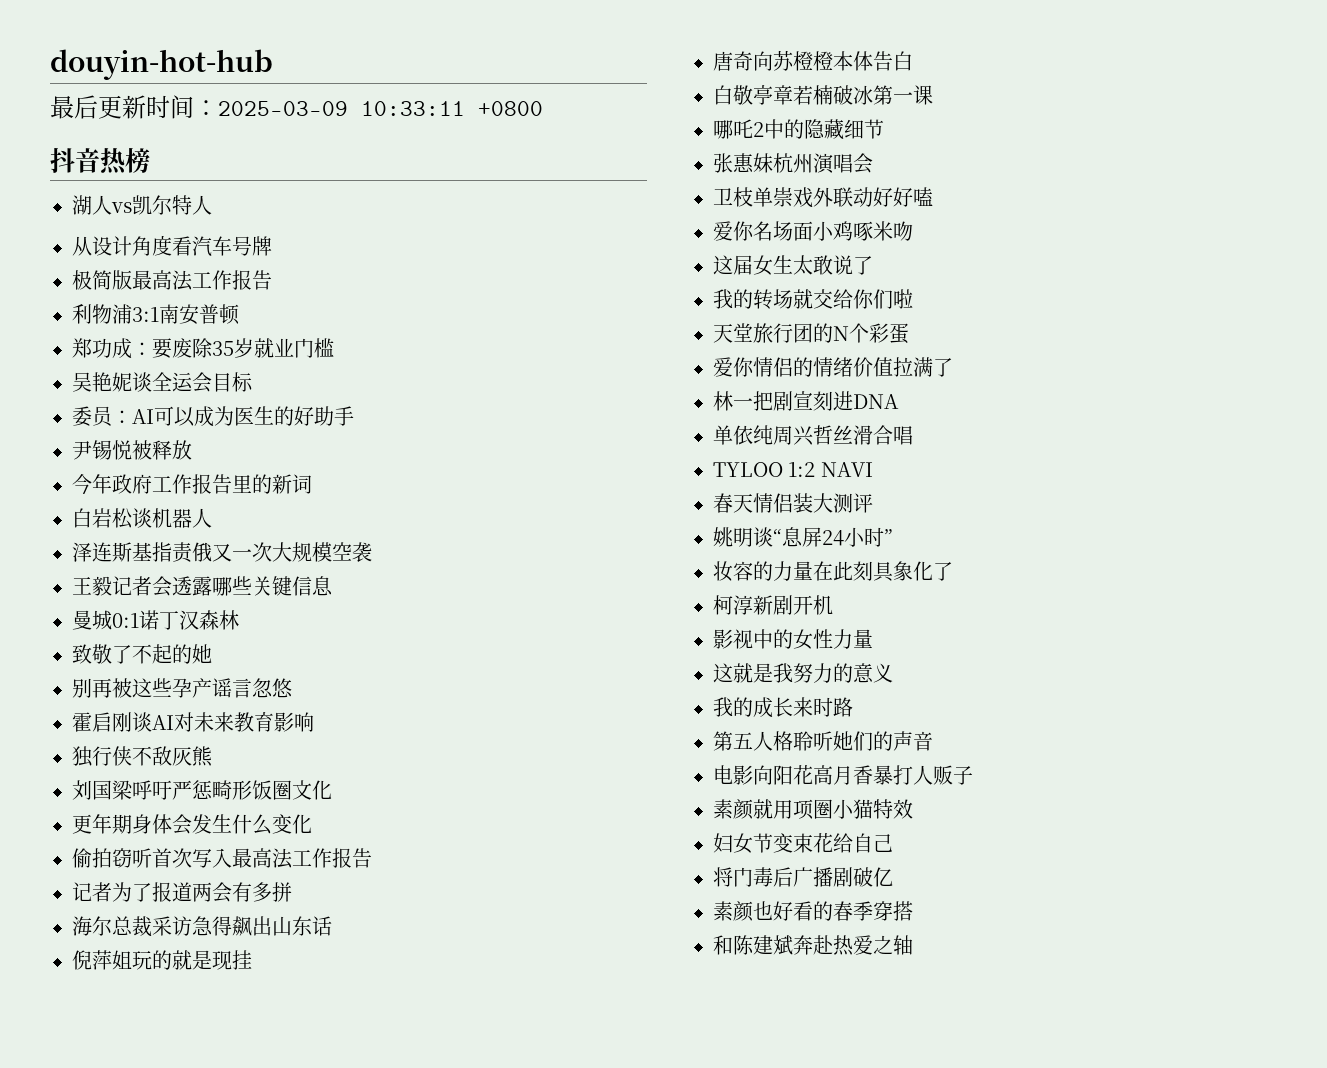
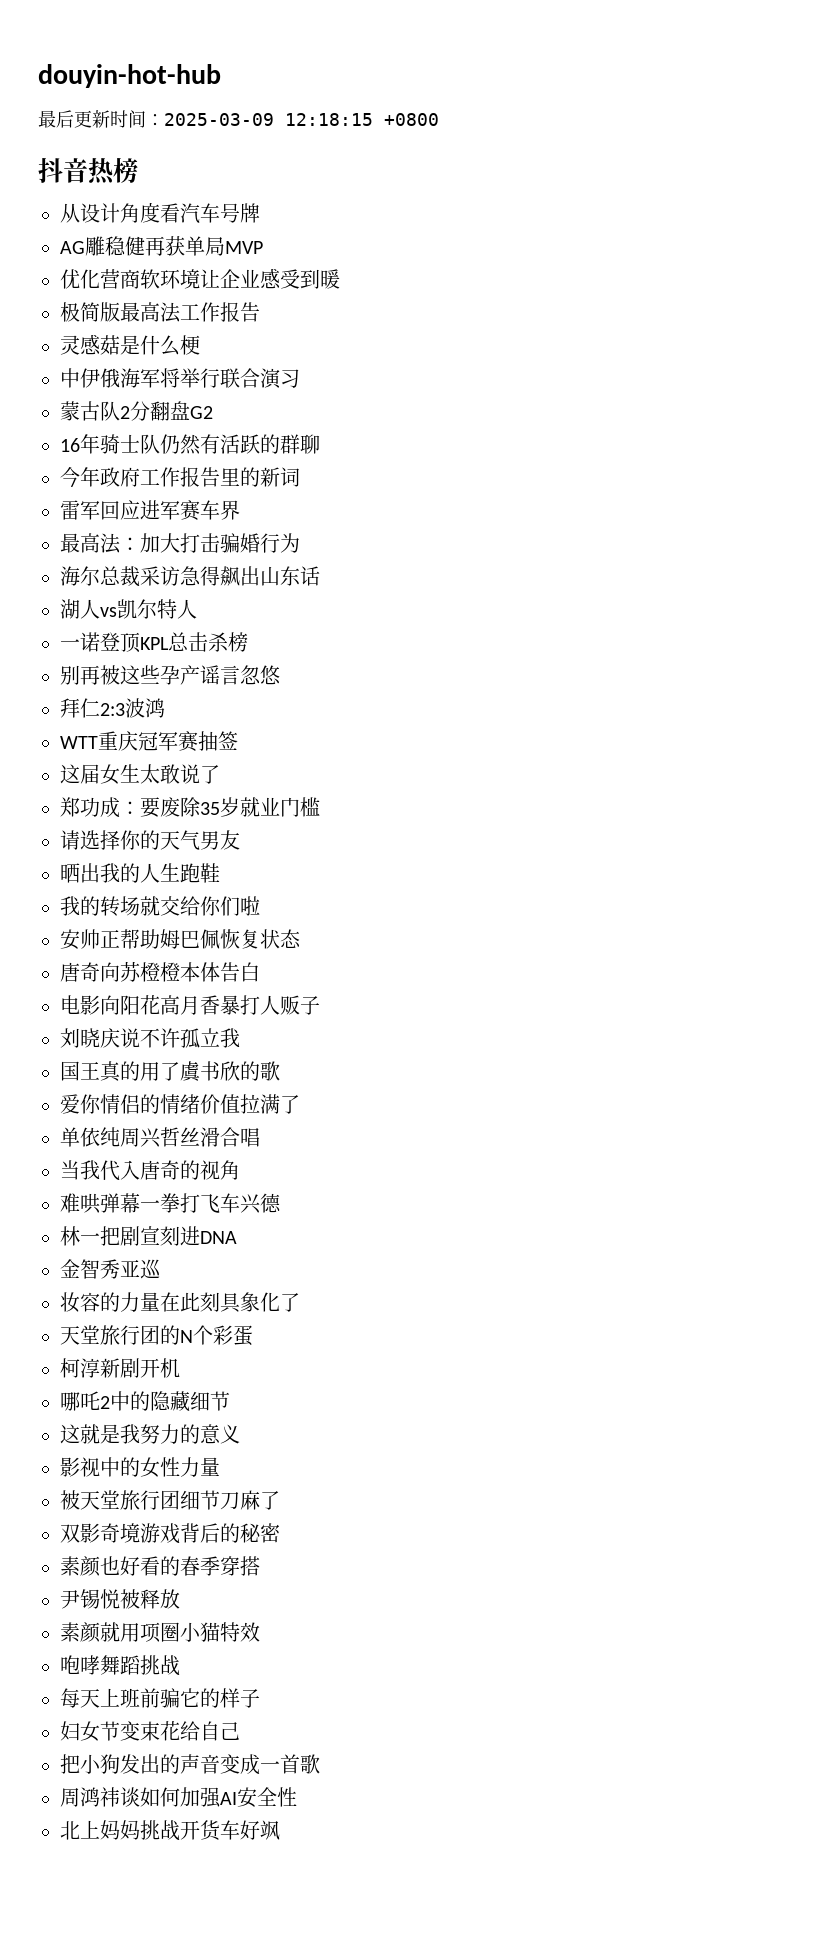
[361,101,465,116] 10:33:11 -> [285,113,373,126] 12:18:15
[72,195,212,215] // 湖人vs凯尔特人 -> (138, 170) none
(272, 246) none -> [60,236,263,256] [60,268,340,289] // AG雕稳健再获单局MVP // 优化营商软环境让企业感受到暖
[72,304,240,325] 利物浦3:1南安普顿 -> [60,334,200,356] [60,368,300,389] [60,401,213,421] [60,434,320,455] [60,467,300,488] [60,500,240,521] [60,533,300,554] [60,566,320,587] [60,599,197,619] [60,632,248,653] [60,665,281,685] [60,698,165,718] [60,731,238,752] [60,764,220,785] 灵感菇是什么梗 // 中伊俄海军将举行联合演习 // 蒙古队2分翻盘G2 // 16年骑士队仍然有活跃的群聊 // 今年政府工作报告里的新词 // 雷军回应进军赛车界 // 最高法：加大打击骗婚行为 // 海尔总裁采访急得飙出山东话 // 湖人vs凯尔特人 // 一诺登顶KPL总击杀榜 // 别再被这些孕产谣言忽悠 // 拜仁2:3波鸿 // WTT重庆冠军赛抽签 // 这届女生太敢说了
[72,372,253,393] [72,406,354,427] [72,440,192,460] [72,474,312,495] [72,508,212,529] [72,542,372,563] [72,576,333,597] [72,610,239,630] [72,644,212,664] [72,678,293,698] [72,712,314,732] [72,746,213,767] [72,780,332,800] [72,814,312,835] [72,848,372,869] [72,882,292,903] [72,916,332,937] [72,950,252,970] [713,50,913,71] [713,85,933,105] [713,119,884,140] [713,153,873,174] [713,187,933,208] [713,221,913,241] [713,255,873,276] 吴艳妮谈全运会目标 // 委员：AI可以成为医生的好助手 // 尹锡悦被释放 // 今年政府工作报告里的新词 // 白岩松谈机器人 // 泽连斯基指责俄又一次大规模空袭 // 王毅记者会透露哪些关键信息 // 曼城0:1诺丁汉森林 // 致敬了不起的她 // 别再被这些孕产谣言忽悠 // 霍启刚谈AI对未来教育影响 // 独行侠不敌灰熊 // 刘国梁呼吁严惩畸形饭圈文化 // 更年期身体会发生什么变化 // 偷拍窃听首次写入最高法工作报告 // 记者为了报道两会有多拼 // 海尔总裁采访急得飙出山东话 // 倪萍姐玩的就是现挂 // 唐奇向苏橙橙本体告白 // 白敬亭章若楠破冰第一课 // 哪吒2中的隐藏细节 // 张惠妹杭州演唱会 // 卫枝单崇戏外联动好好嗑 // 爱你名场面小鸡啄米吻 // 这届女生太敢说了 -> [60,830,240,850] [60,863,220,883] 请选择你的天气男友 // 晒出我的人生跑鞋
[713,323,909,344] [713,357,953,377] [713,391,899,411] [713,425,913,446] [713,462,873,477] [713,493,873,513] [713,527,893,547] [713,561,953,582] [713,595,833,615] [713,629,873,650] [713,663,893,683] [713,697,853,718] [713,731,933,751] 天堂旅行团的N个彩蛋 // 爱你情侣的情绪价值拉满了 // 林一把剧宣刻进DNA // 单依纯周兴哲丝滑合唱 // TYLOO 1:2 NAVI // 春天情侣装大测评 // 姚明谈“息屏24小时” // 妆容的力量在此刻具象化了 // 柯淳新剧开机 // 影视中的女性力量 // 这就是我努力的意义 // 我的成长来时路 // 第五人格聆听她们的声音 -> [60,929,301,950] [60,961,260,982] 安帅正帮助姆巴佩恢复状态 // 唐奇向苏橙橙本体告白
[713,799,913,820] [713,833,893,854] [713,867,893,887] 素颜就用项圈小猫特效 // 妇女节变束花给自己 // 将门毒后广播剧破亿 -> [60,1028,240,1048] [60,1061,280,1082] [60,1094,300,1114] [60,1127,260,1148] [60,1160,240,1181] [60,1193,281,1214] [60,1226,237,1246] [60,1259,161,1279] [60,1292,300,1313] [60,1325,253,1346] [60,1358,180,1378] [60,1391,230,1412] [60,1424,240,1444] [60,1457,220,1478] [60,1490,280,1510] [60,1523,280,1544] 刘晓庆说不许孤立我 // 国王真的用了虞书欣的歌 // 爱你情侣的情绪价值拉满了 // 单依纯周兴哲丝滑合唱 // 当我代入唐奇的视角 // 难哄弹幕一拳打飞车兴德 // 林一把剧宣刻进DNA // 金智秀亚巡 // 妆容的力量在此刻具象化了 // 天堂旅行团的N个彩蛋 // 柯淳新剧开机 // 哪吒2中的隐藏细节 // 这就是我努力的意义 // 影视中的女性力量 // 被天堂旅行团细节刀麻了 // 双影奇境游戏背后的秘密
[713,935,913,956] 和陈建斌奔赴热爱之轴 -> [60,1589,180,1609] [60,1622,260,1643] [60,1655,180,1676] [60,1688,260,1708] [60,1721,240,1742] [60,1754,320,1775] [60,1787,297,1808] [60,1820,280,1841] 尹锡悦被释放 // 素颜就用项圈小猫特效 // 咆哮舞蹈挑战 // 每天上班前骗它的样子 // 妇女节变束花给自己 // 把小狗发出的声音变成一首歌 // 周鸿祎谈如何加强AI安全性 // 北上妈妈挑战开货车好飒

